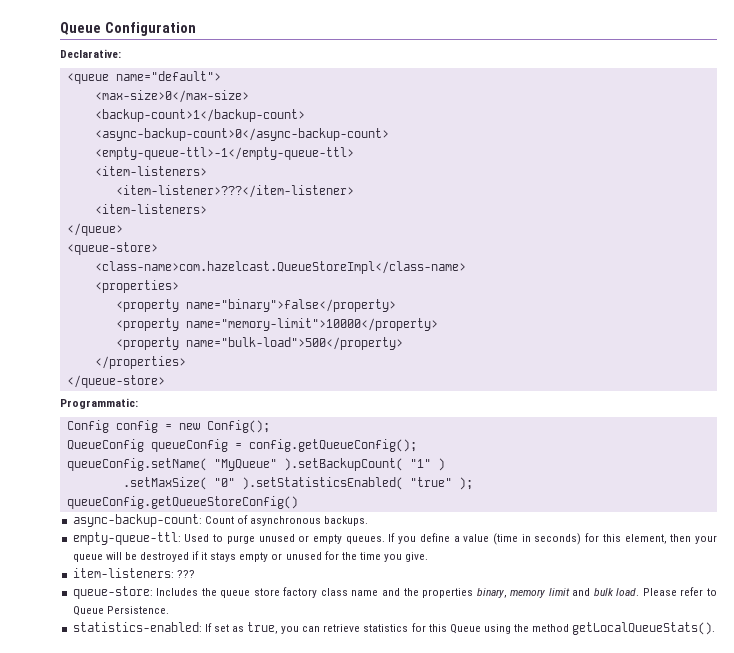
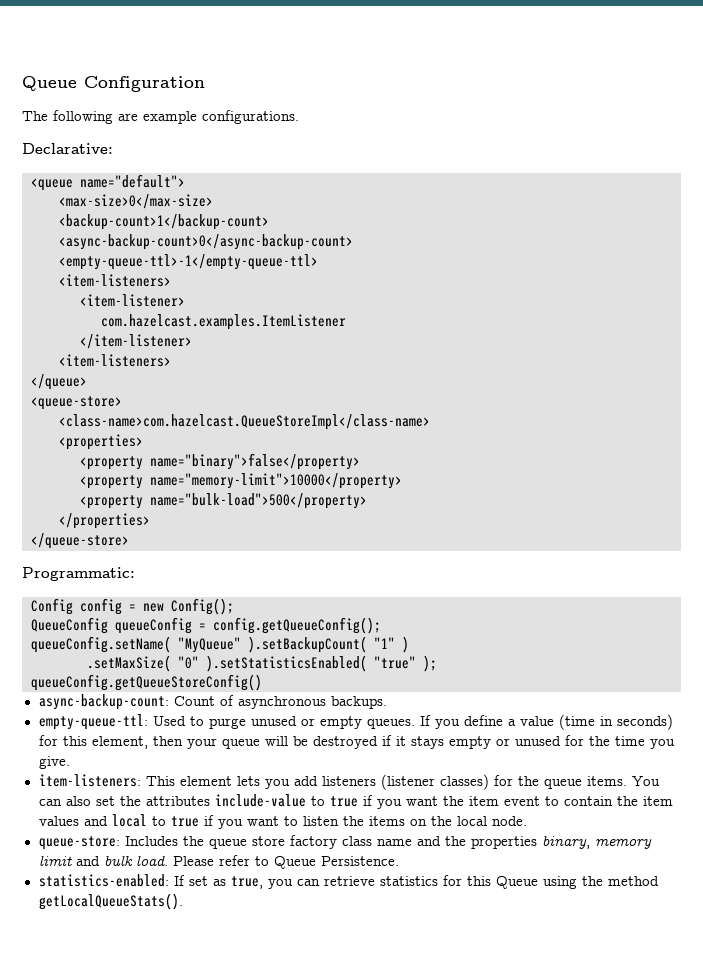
(196, 29) none -> [22,110,299,124] // The following are example configurations.
[115,185,354,198] <item-listener>???</item-listener> -> [80,294,185,307] [101,314,346,330] [80,334,192,349] <item-listener> // com.hazelcast.examples.ItemListener // </item-listener>
[176,570,195,578] ??? -> [145,774,660,790] [38,794,673,809] [38,814,527,829] This element lets you add listeners (listener classes) for the queue items. You can also set the attributes include-value to true if you want the item event to contain the item values and local to true if you want to listen the items on the local node.

